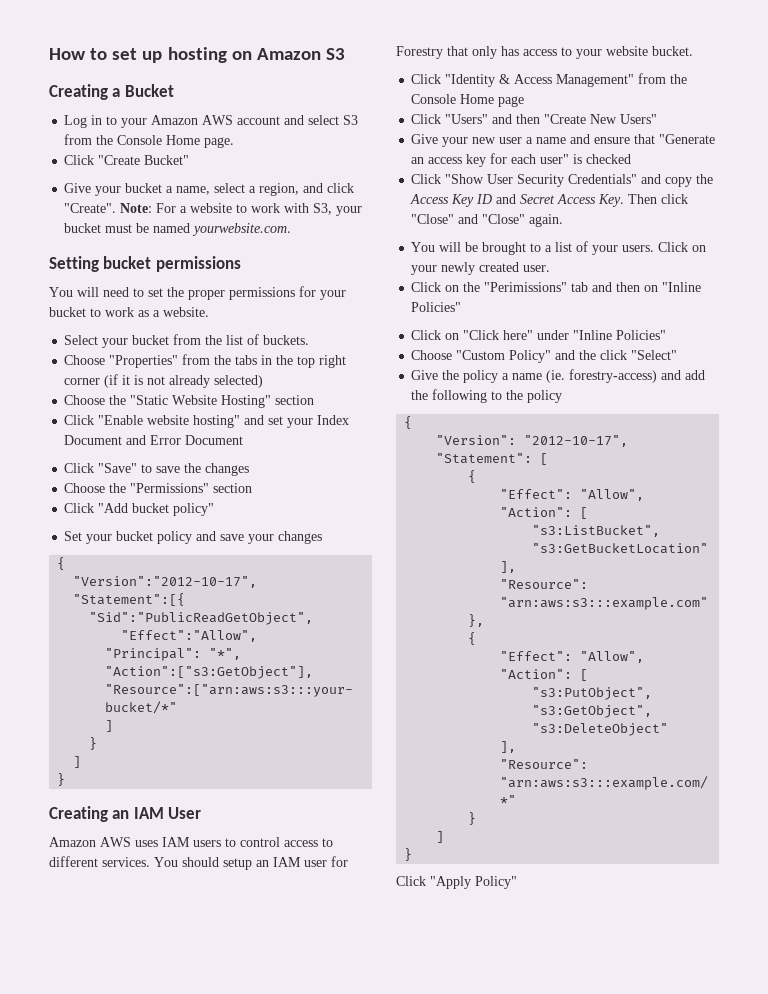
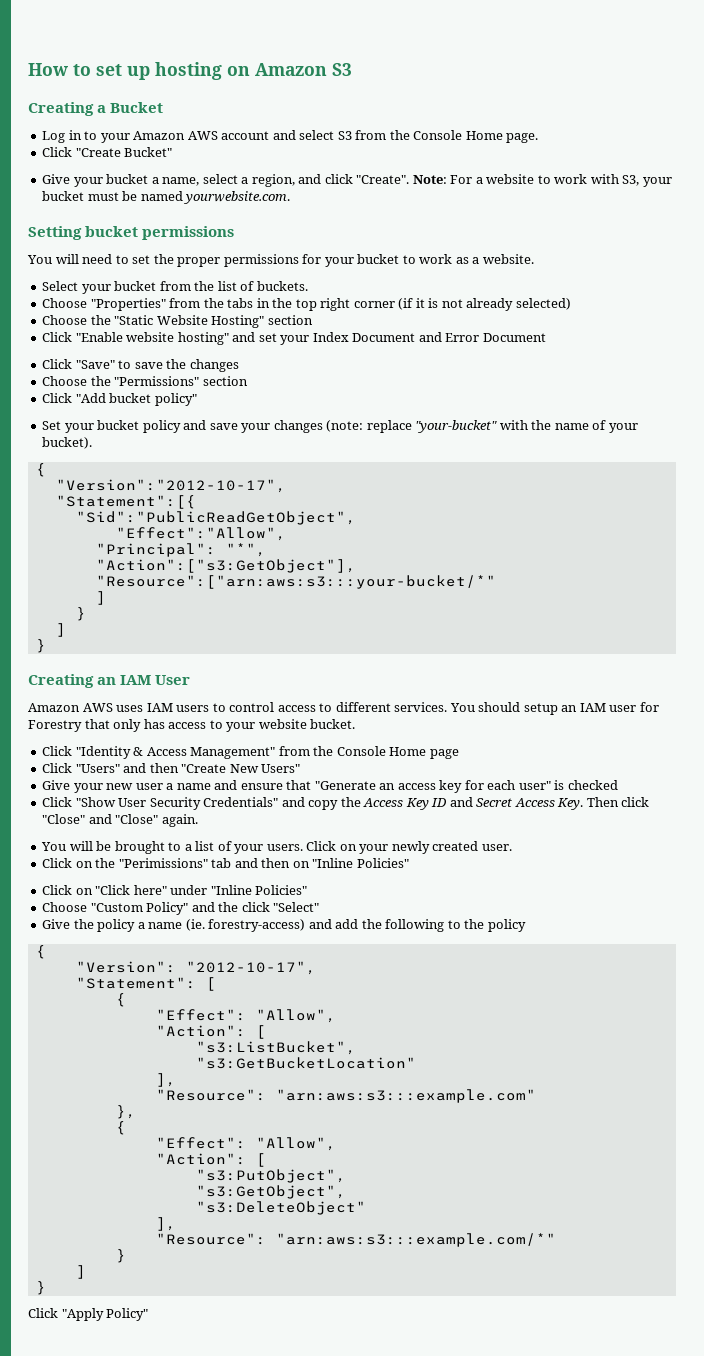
(323, 537) none -> [326,420,638,433] [42,437,93,449] (note: replace "your-bucket" with the name of your bucket).

